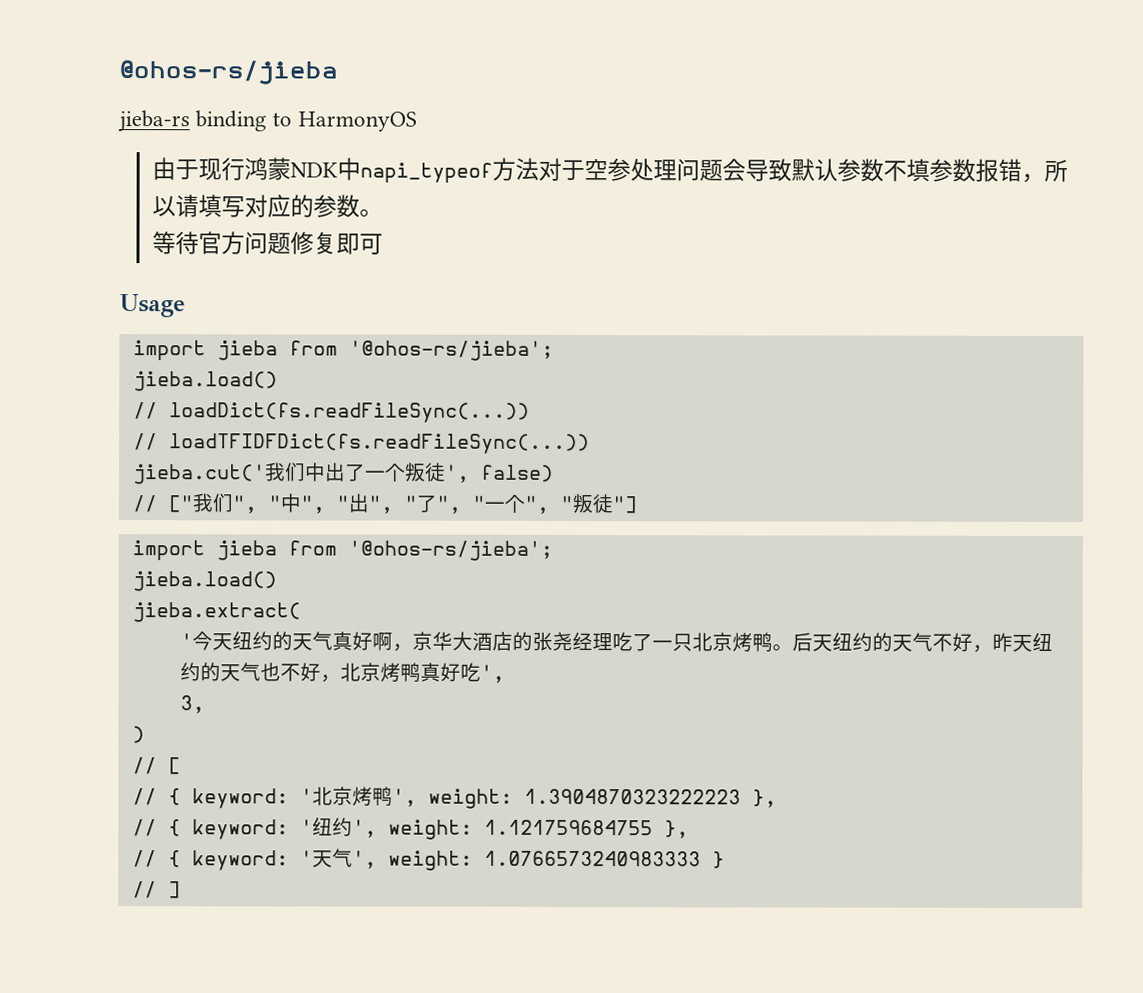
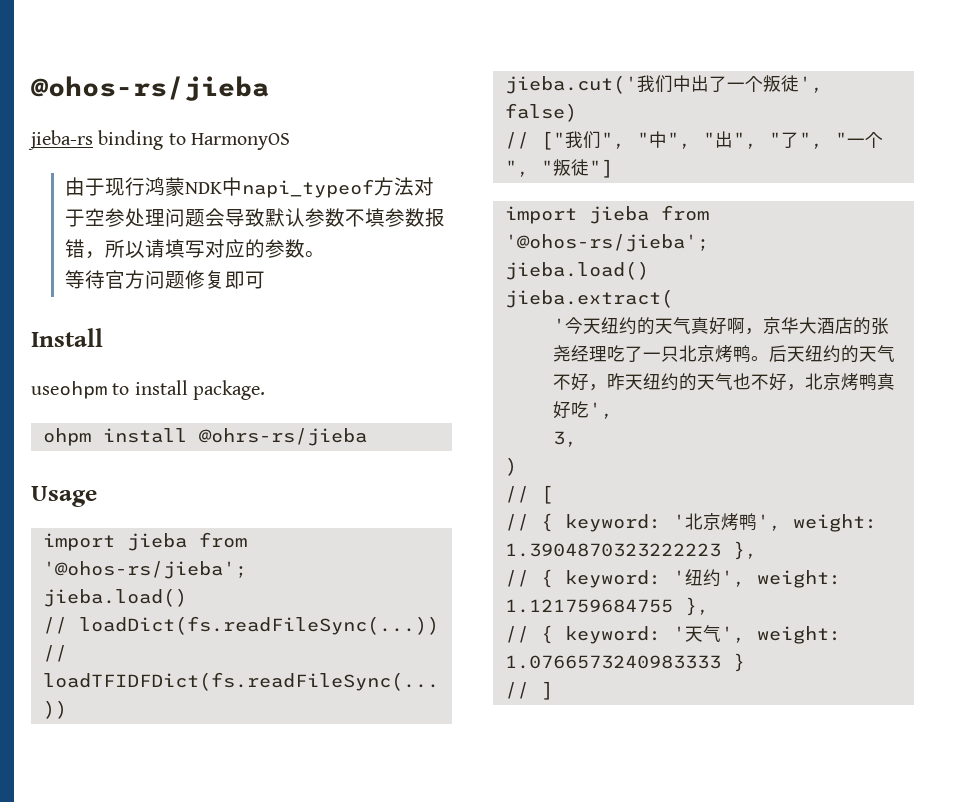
(383, 244) none -> [31,328,103,347] [31,380,265,400] [42,428,367,446] // Install // useohpm to install package. // ohpm install @ohrs-rs/jieba

